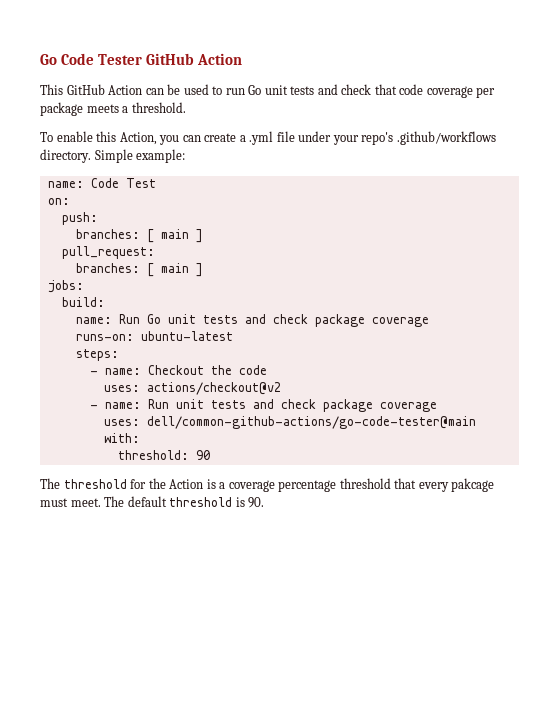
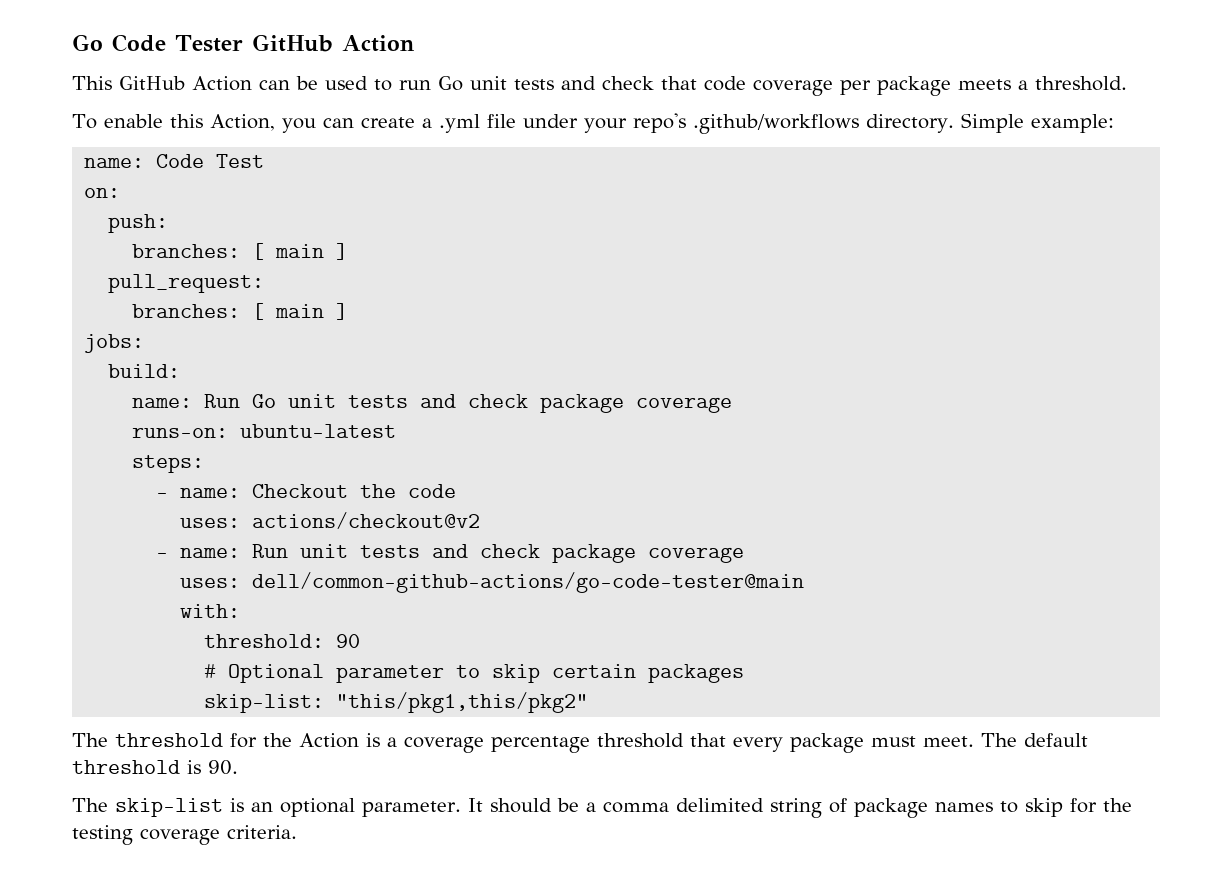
(210, 455) none -> [204,664,745,683] [204,692,589,713] // # Optional parameter to skip certain packages // skip-list: "this/pkg1,this/pkg2"
[451,478,495,492] pakcage -> [790,733,864,753] package
(265, 502) none -> [72,798,1132,818] [72,825,297,845] // The skip-list is an optional parameter. It should be a comma delimited string of package names to skip for the testing coverage criteria.

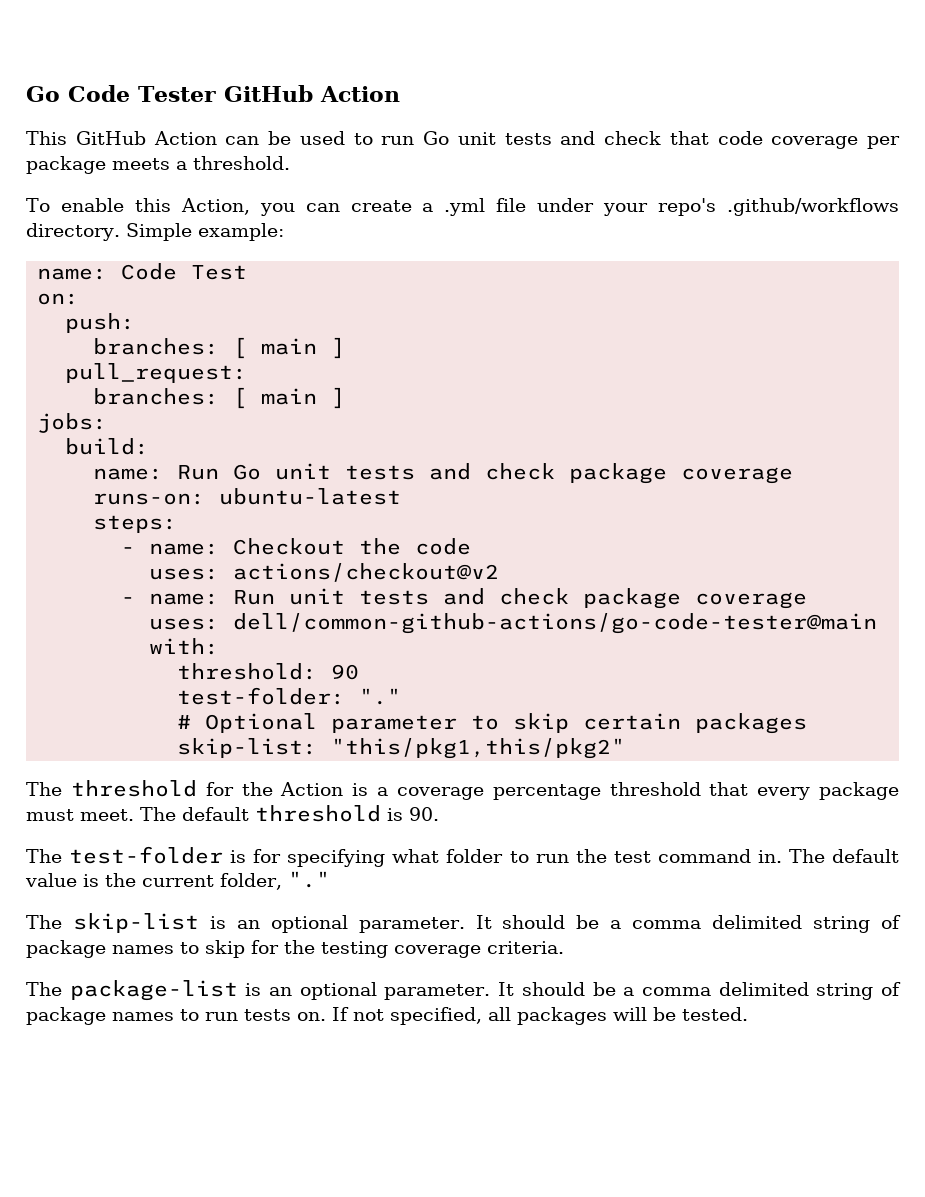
(361, 641) none -> [177,687,402,705] // test-folder: "."
(238, 767) none -> [26,846,899,867] [25,871,330,890] // The test-folder is for specifying what folder to run the test command in. The default value is the current folder, "."
(297, 832) none -> [26,980,902,1001] [26,1007,748,1025] // The package-list is an optional parameter. It should be a comma delimited string of package names to run tests on. If not specified, all packages will be tested.

